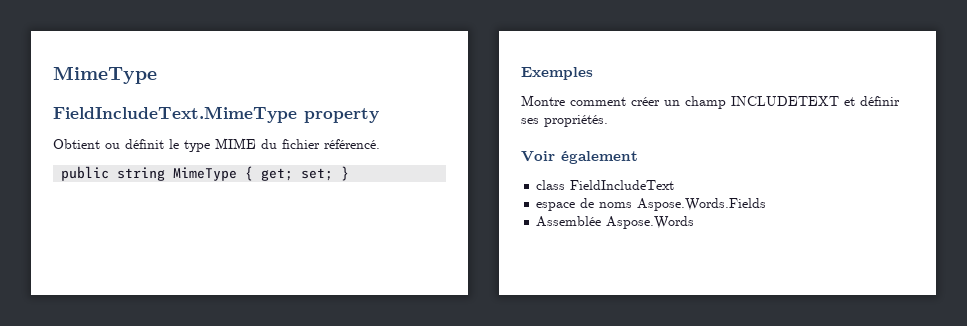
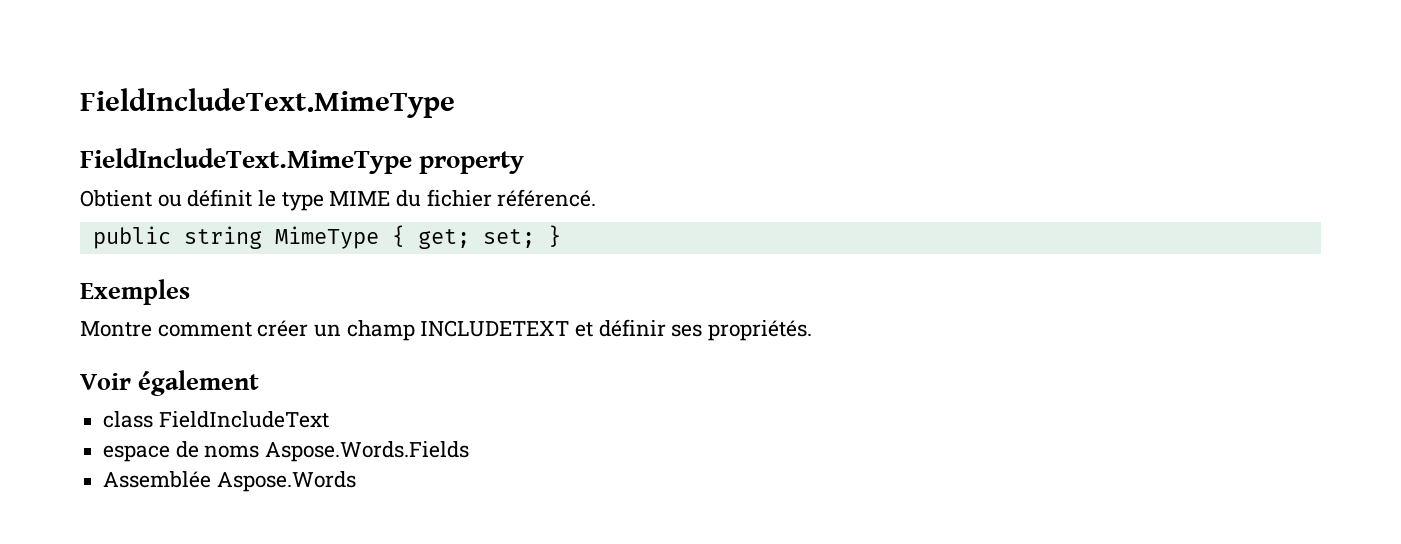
[53,66,157,84] MimeType -> [80,88,455,118] FieldIncludeText.MimeType

